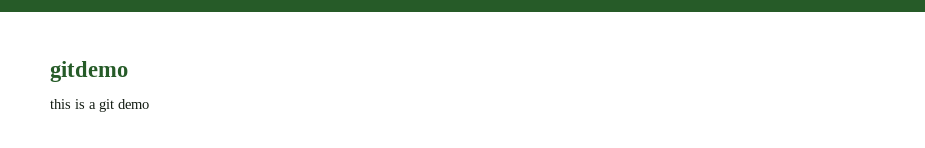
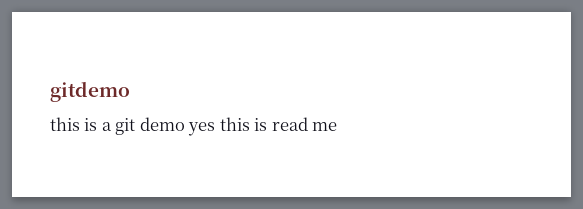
(149, 104) none -> [188,117,338,136] yes this is read me

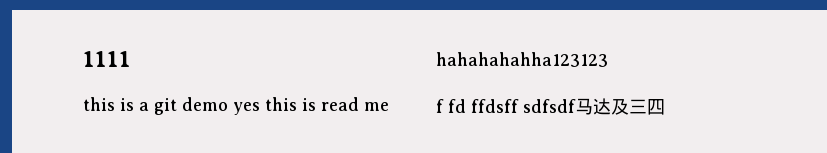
[50,81,130,102] gitdemo -> [83,51,131,67] 1111
(338, 126) none -> [436,52,608,67] [436,98,665,115] hahahahahha123123 // f fd ffdsff sdfsdf马达及三四

